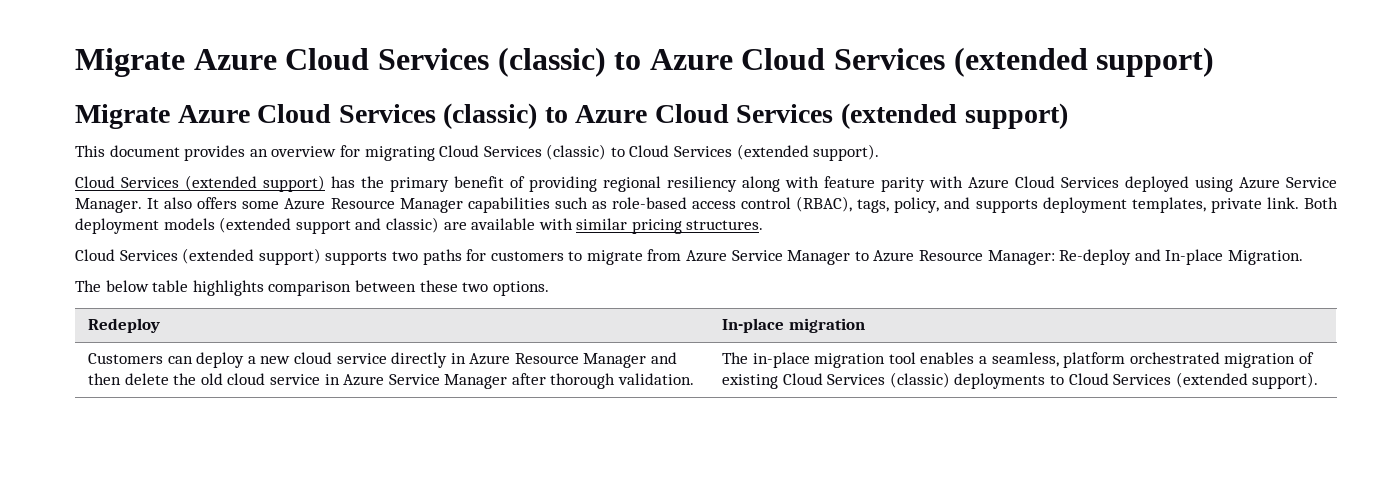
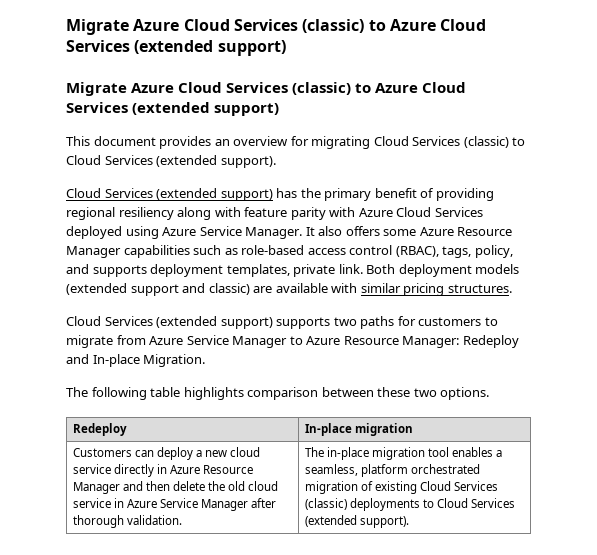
[1059,249,1132,265] Re-deploy -> [462,335,519,348] Redeploy
[105,280,149,292] below -> [91,387,147,400] following

